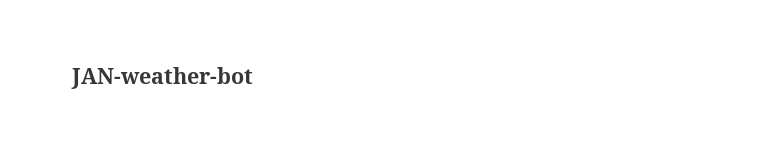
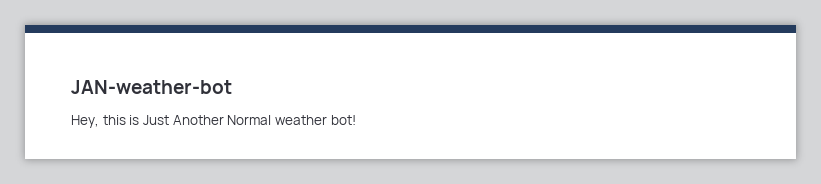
(253, 78) none -> [71,115,356,128] // Hey, this is Just Another Normal weather bot!

